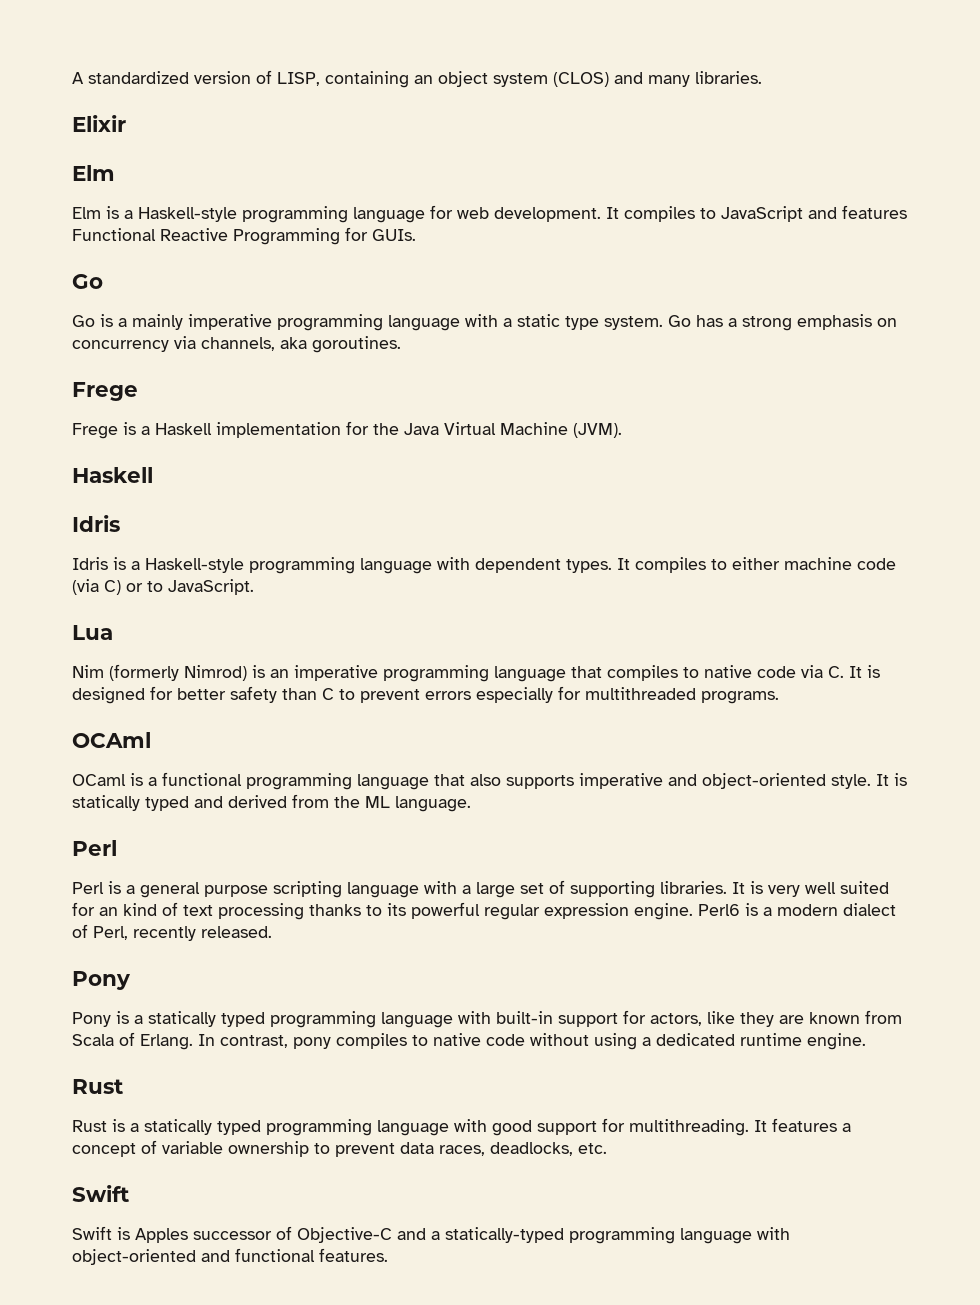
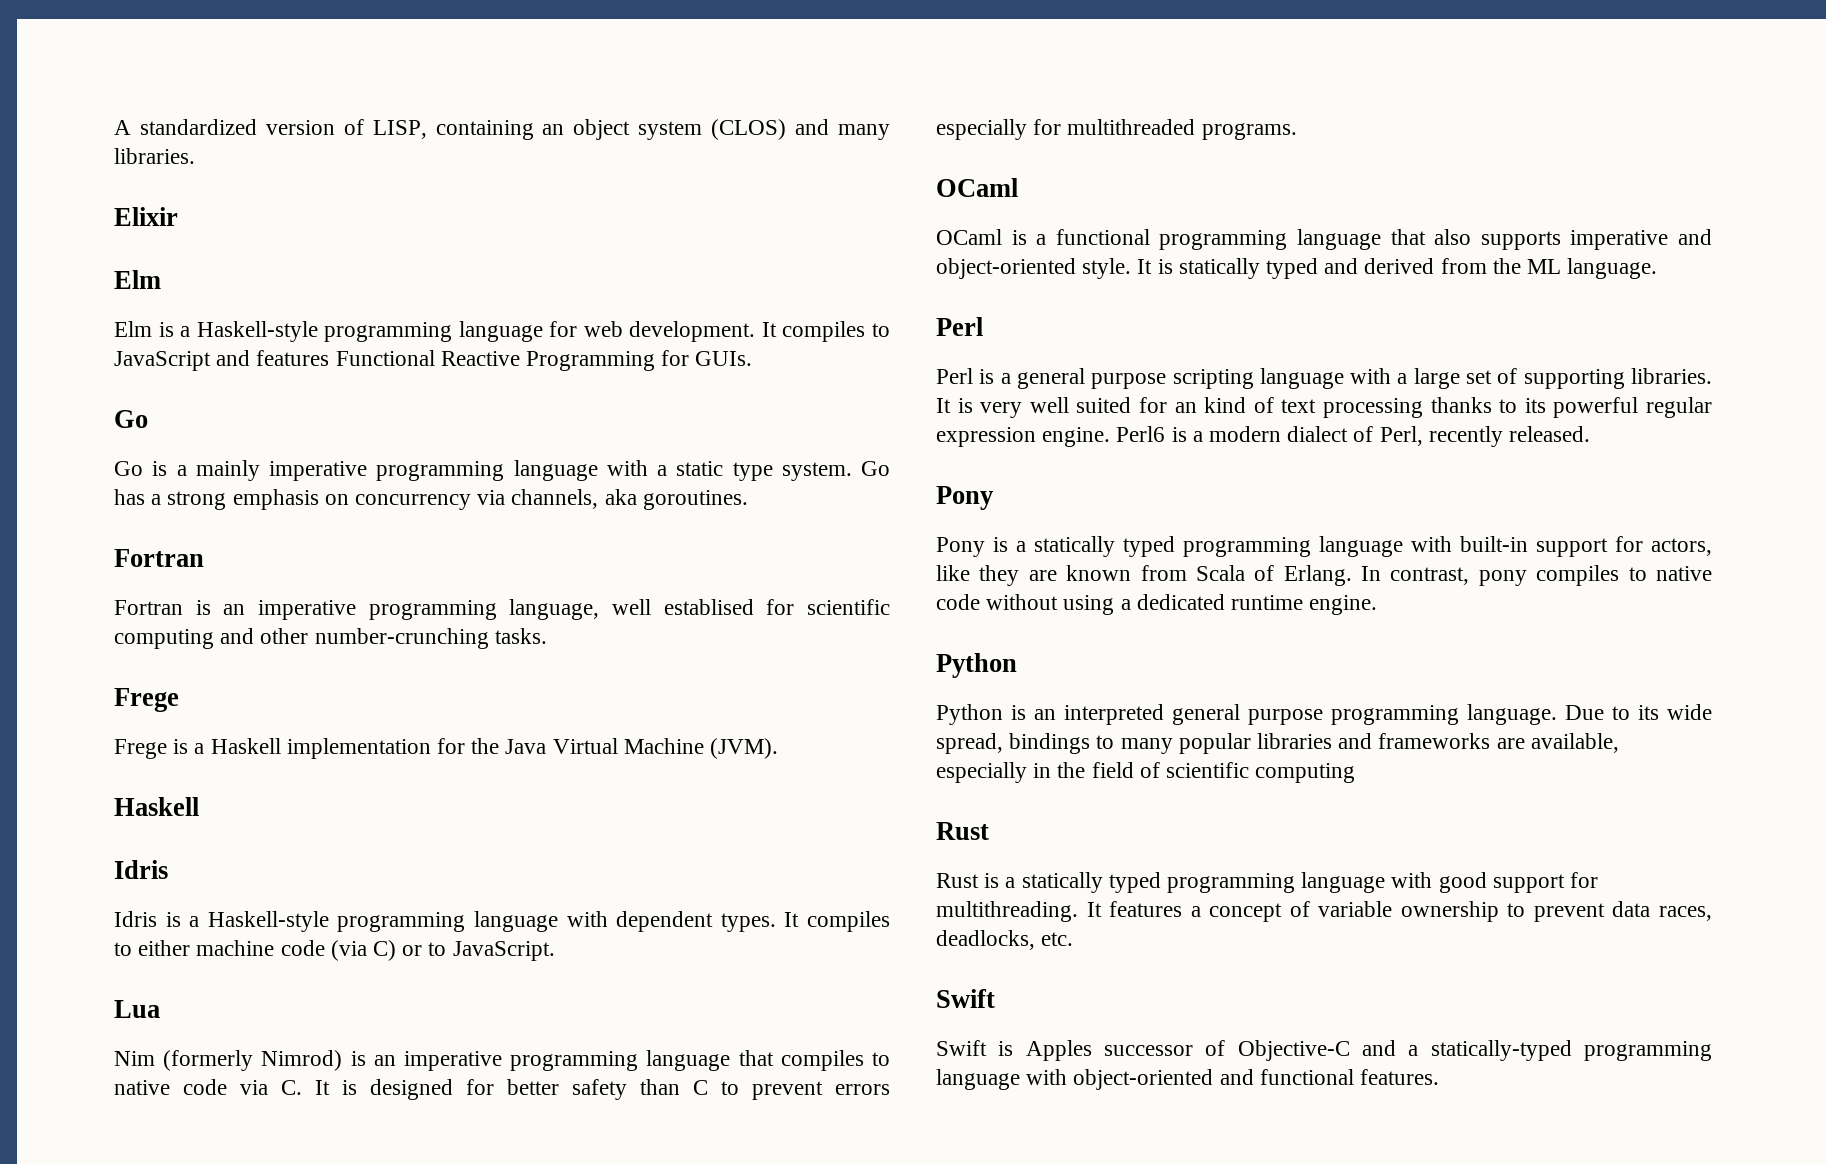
(401, 344) none -> [114,549,204,567] [114,599,890,620] [114,628,547,649] // Fortran // Fortran is an imperative programming language, well establised for scientific computing and other number-crunching tasks.
[72,732,151,748] OCAml -> [936,178,1018,197] OCaml
(866, 1041) none -> [936,653,1017,678] [936,704,1712,725] [936,733,1619,754] [936,762,1356,783] // Python // Python is an interpreted general purpose programming language. Due to its wide spread, bindings to many popular libraries and frameworks are available, especially in the field of scientific computing

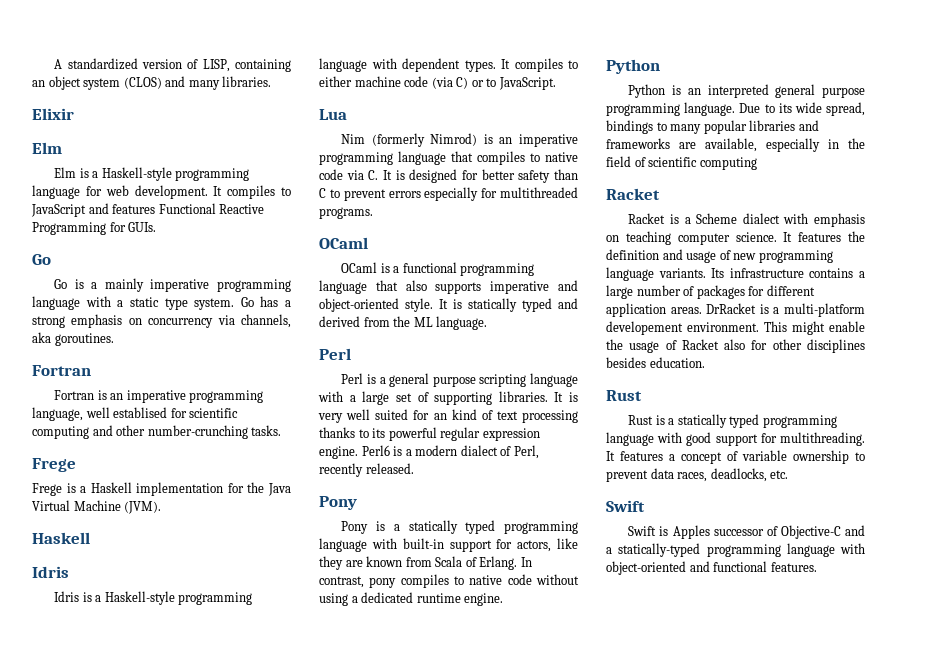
(1356, 773) none -> [606,188,660,200] [628,213,865,227] [606,231,865,245] [606,249,833,263] [606,267,865,281] [606,285,815,299] [606,303,865,317] [606,321,865,335] [606,339,865,353] [606,357,705,368] // Racket // Racket is a Scheme dialect with emphasis on teaching computer science. It features the definition and usage of new programming language variants. Its infrastructure contains a large number of packages for different application areas. DrRacket is a multi-platform developement environment. This might enable the usage of Racket also for other disciplines besides education.

